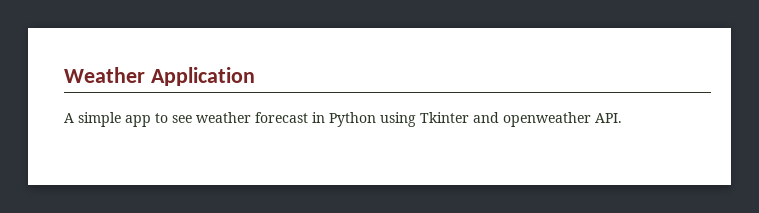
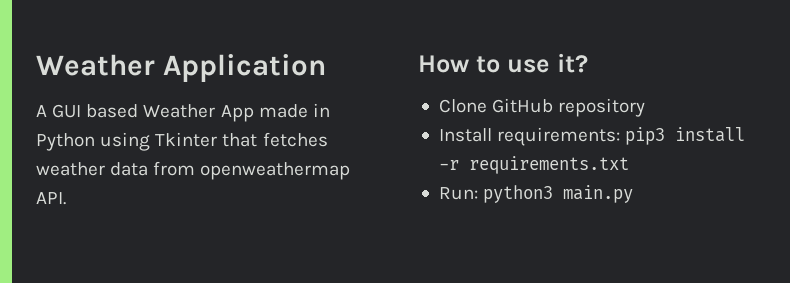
[78,112,622,127] simple app to see weather forecast in Python using Tkinter and openweather API. -> [52,103,330,122] [36,132,328,151] [36,161,351,180] [36,192,66,205] [418,53,588,73] [438,98,646,117] [438,127,746,146] [438,156,629,174] [438,185,634,203] GUI based Weather App made in Python using Tkinter that fetches weather data from openweathermap API. // How to use it? // Clone GitHub repository // Install requirements: pip3 install -r requirements.txt // Run: python3 main.py

